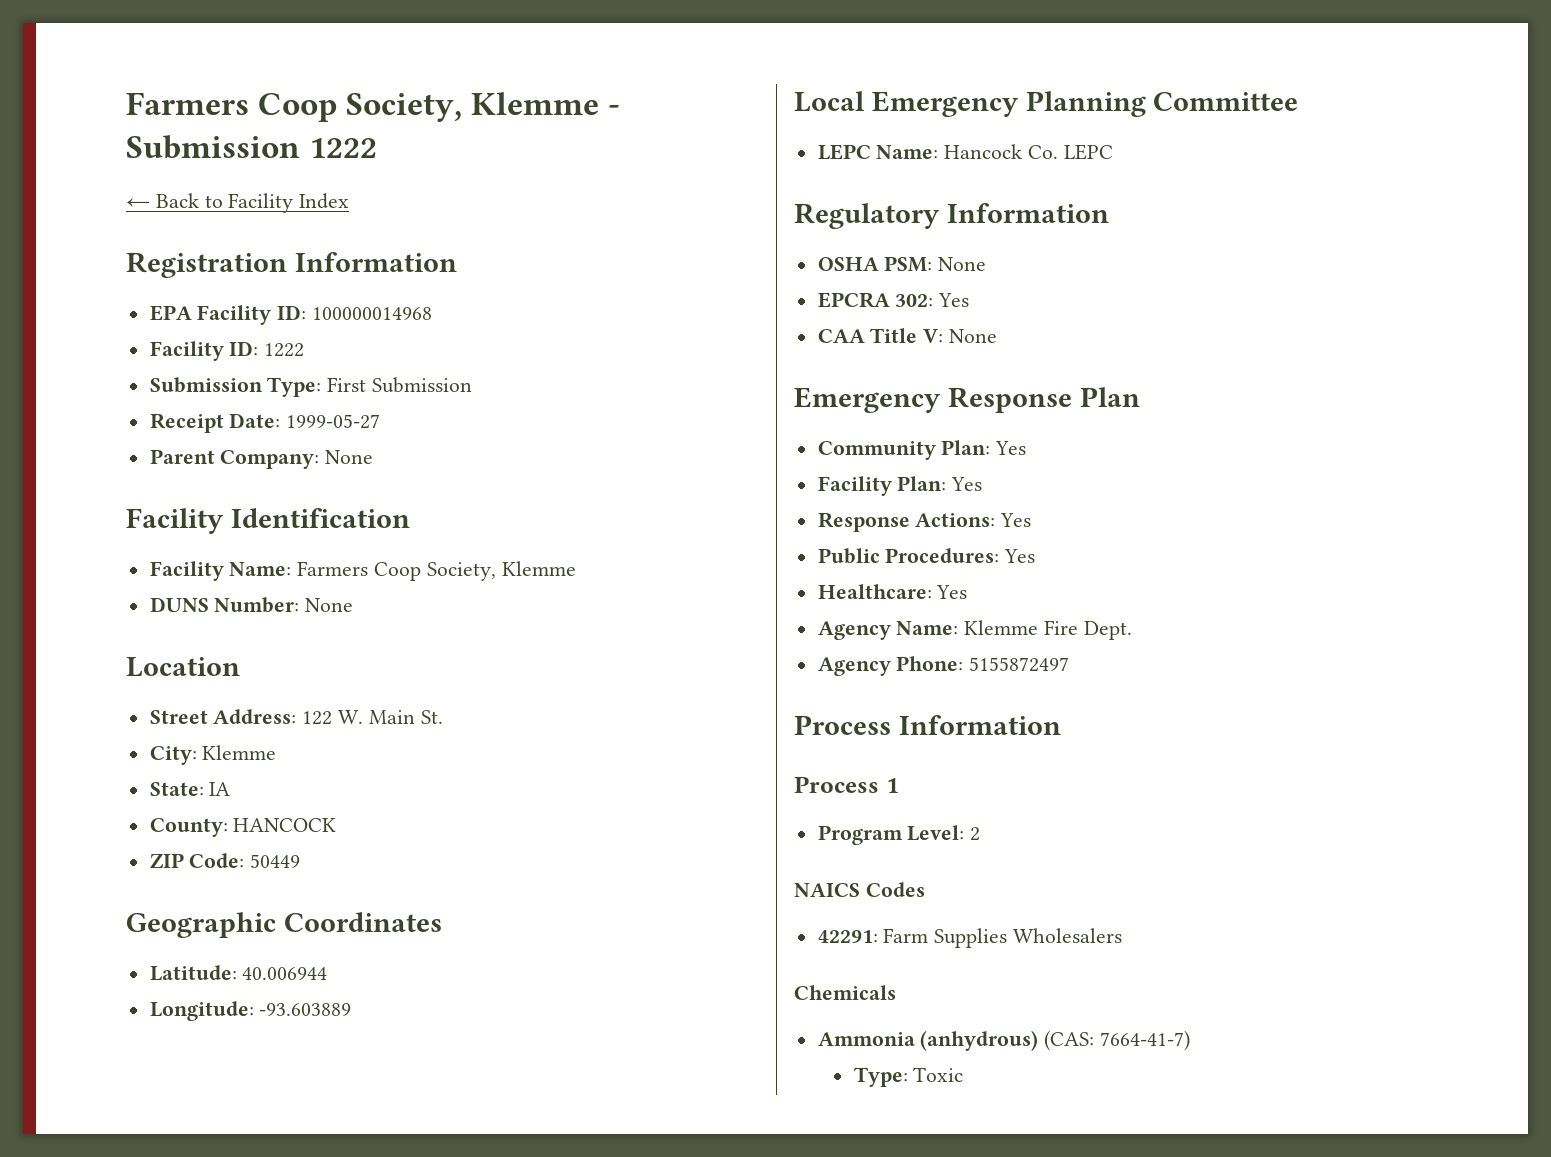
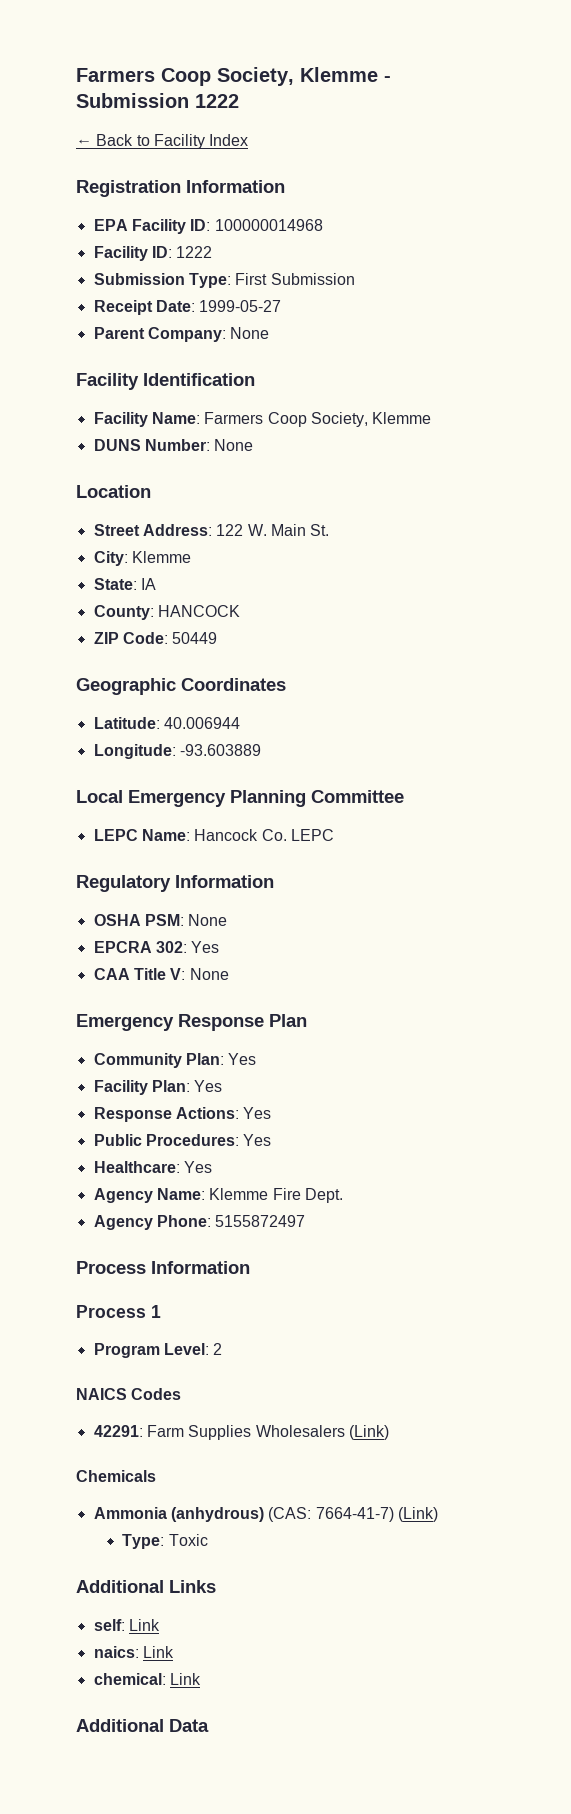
(1123, 935) none -> [348,1425,389,1440] (Link)
(1191, 1040) none -> [397,1507,438,1522] (Link)
(964, 1074) none -> [76,1580,216,1593] [93,1619,160,1631] [93,1646,174,1658] [93,1673,201,1685] [76,1719,209,1732] // Additional Links // self: Link // naics: Link // chemical: Link // Additional Data

